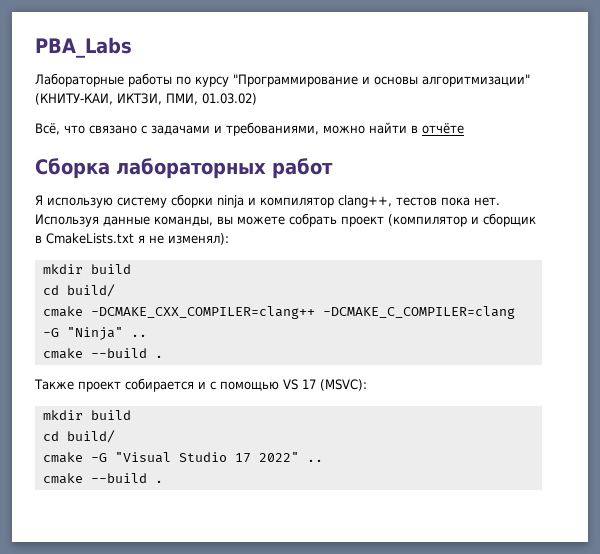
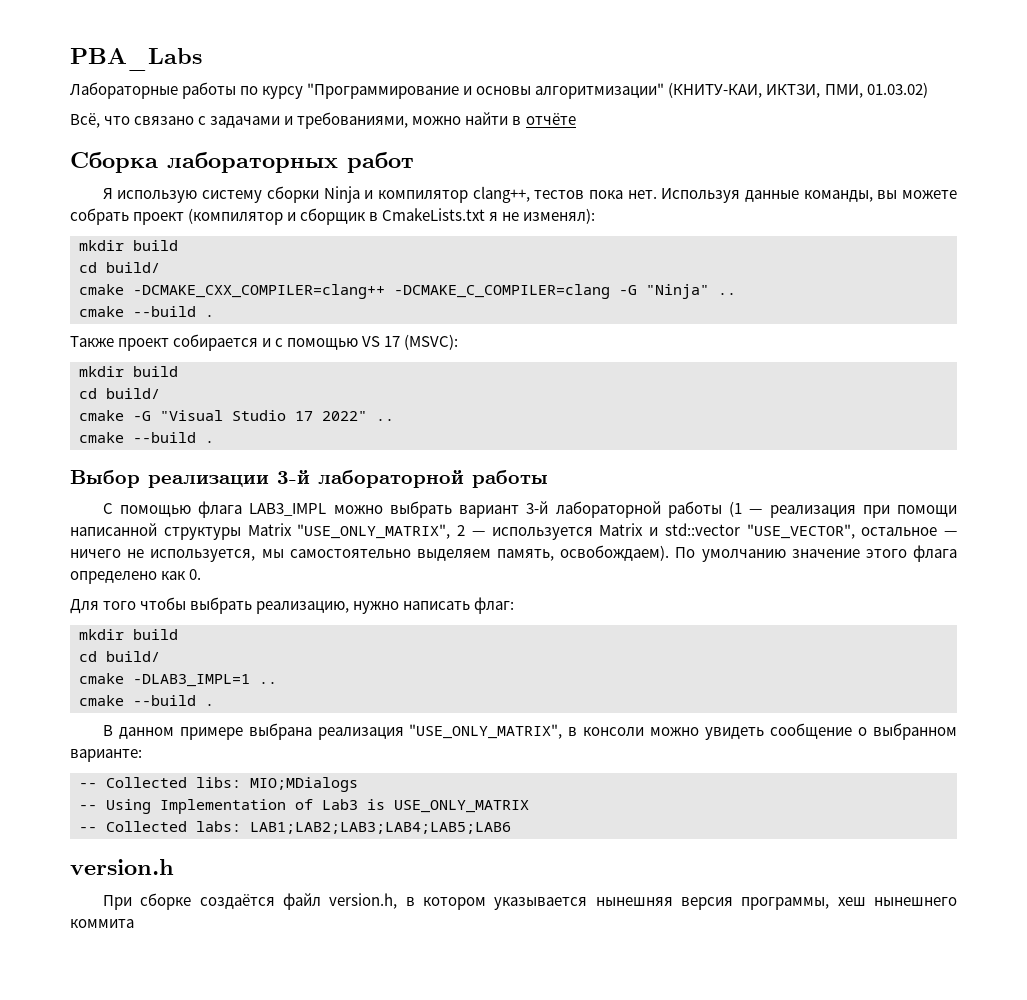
[217,195,244,208] ninja -> [323,186,360,203] Ninja
(163, 481) none -> [70,470,548,488] [102,501,957,518] [70,523,957,540] [70,545,957,562] [70,569,202,584] [70,597,515,614] [79,629,178,640] [79,651,160,662] [79,673,277,687] [79,695,214,706] [102,723,958,740] [70,749,142,762] [79,777,358,792] [79,799,529,814] [79,821,511,834] [70,859,174,875] [102,893,958,910] [70,919,134,928] // Выбор реализации 3-й лабораторной работы // С помощью флага LAB3_IMPL можно выбрать вариант 3-й лабораторной работы (1 — реализация при помощи написанной структуры Matrix "USE_ONLY_MATRIX", 2 — используется Matrix и std::vector "USE_VECTOR", остальное — ничего не используется, мы самостоятельно выделяем память, освобождаем). По умолчанию значение этого флага определено как 0. // Для того чтобы выбрать реализацию, нужно написать флаг: // mkdir build // cd build/ // cmake -DLAB3_IMPL=1 .. // cmake --build . // В данном примере выбрана реализация "USE_ONLY_MATRIX", в консоли можно увидеть сообщение о выбранном варианте: // -- Collected libs: MIO;MDialogs // -- Using Implementation of Lab3 is USE_ONLY_MATRIX // -- Collected labs: LAB1;LAB2;LAB3;LAB4;LAB5;LAB6 // version.h // При сборке создаётся файл version.h, в котором указывается нынешняя версия программы, хеш нынешнего коммита

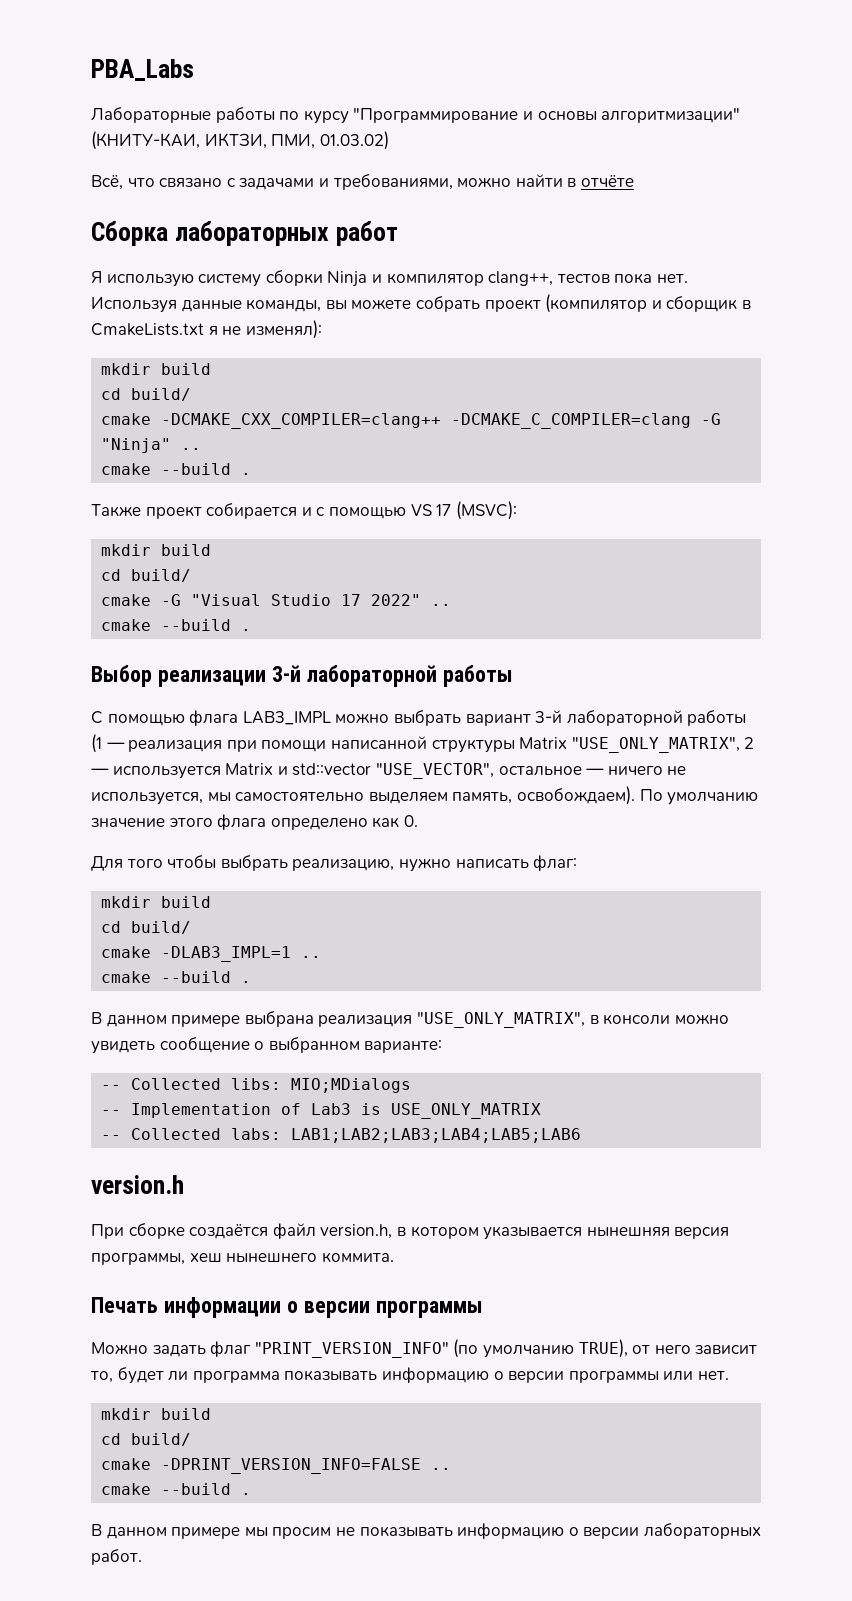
[106,799,151,814] Using -> (122, 1112) none
[70,919,134,928] коммита -> [321,1252,394,1263] [91,1297,483,1318] [91,1339,758,1358] [90,1367,729,1384] [101,1408,212,1420] [101,1433,192,1446] [101,1458,452,1474] [101,1483,252,1495] [91,1523,761,1539] [91,1549,142,1565] коммита. // Печать информации о версии программы // Можно задать флаг "PRINT_VERSION_INFO" (по умолчанию TRUE), от него зависит то, будет ли программа показывать информацию о версии программы или нет. // mkdir build // cd build/ // cmake -DPRINT_VERSION_INFO=FALSE .. // cmake --build . // В данном примере мы просим не показывать информацию о версии лабораторных работ.

